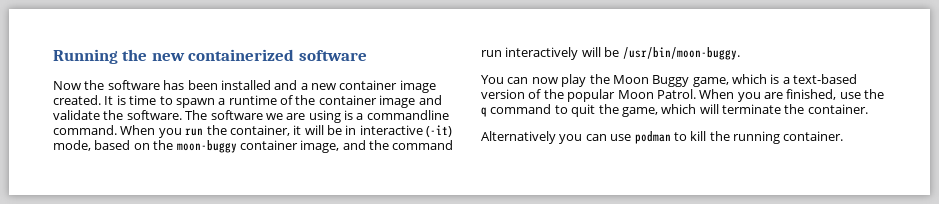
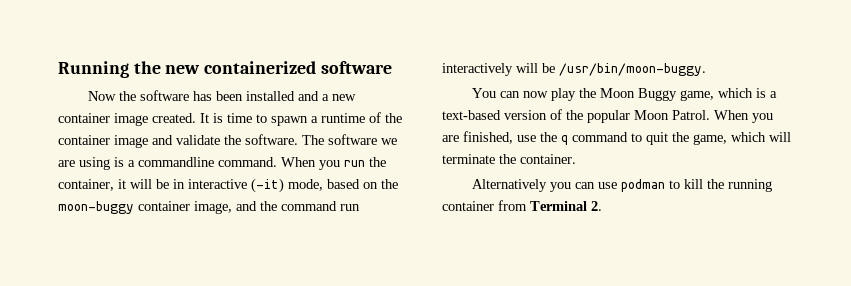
[783,131,844,141] container. -> [442,200,602,211] container from Terminal 2.

